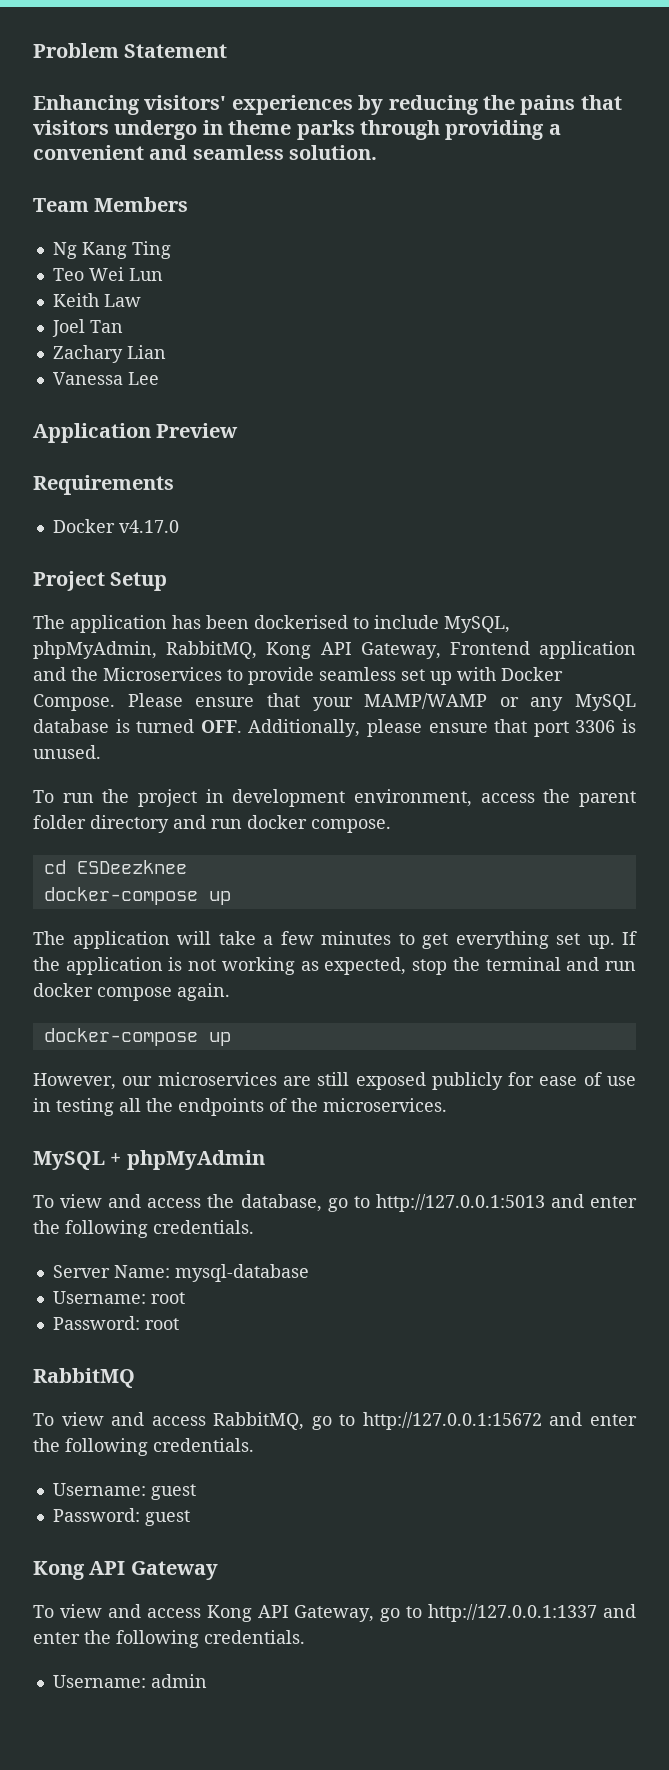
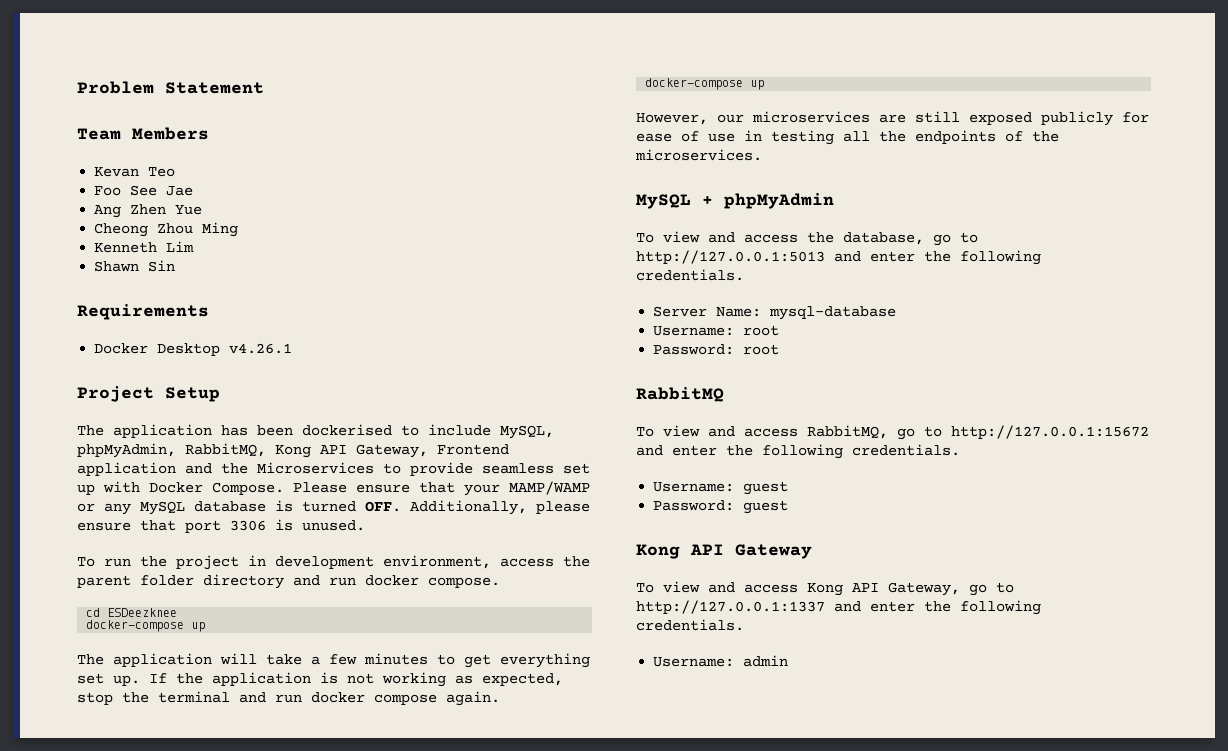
[33,95,622,115] [33,120,561,140] [33,145,378,160] [33,197,189,212] [52,241,171,259] [52,267,163,281] [52,293,141,307] [51,319,123,337] [52,345,166,363] [52,372,159,385] [33,423,239,443] Enhancing visitors' experiences by reducing the pains that visitors undergo in theme parks through providing a convenient and seamless solution. // Team Members // Ng Kang Ting // Teo Wei Lun // Keith Law // Joel Tan // Zachary Lian // Vanessa Lee // Application Preview -> [77,127,209,140] [94,167,176,177] [94,185,194,196] [94,204,203,218] [94,222,239,237] [94,241,195,253] [94,260,176,272] Team Members // Kevan Teo // Foo See Jae // Ang Zhen Yue // Cheong Zhou Ming // Kenneth Lim // Shawn Sin
[118,520,179,533] v4.17.0 -> [157,343,293,356] Desktop v4.26.1

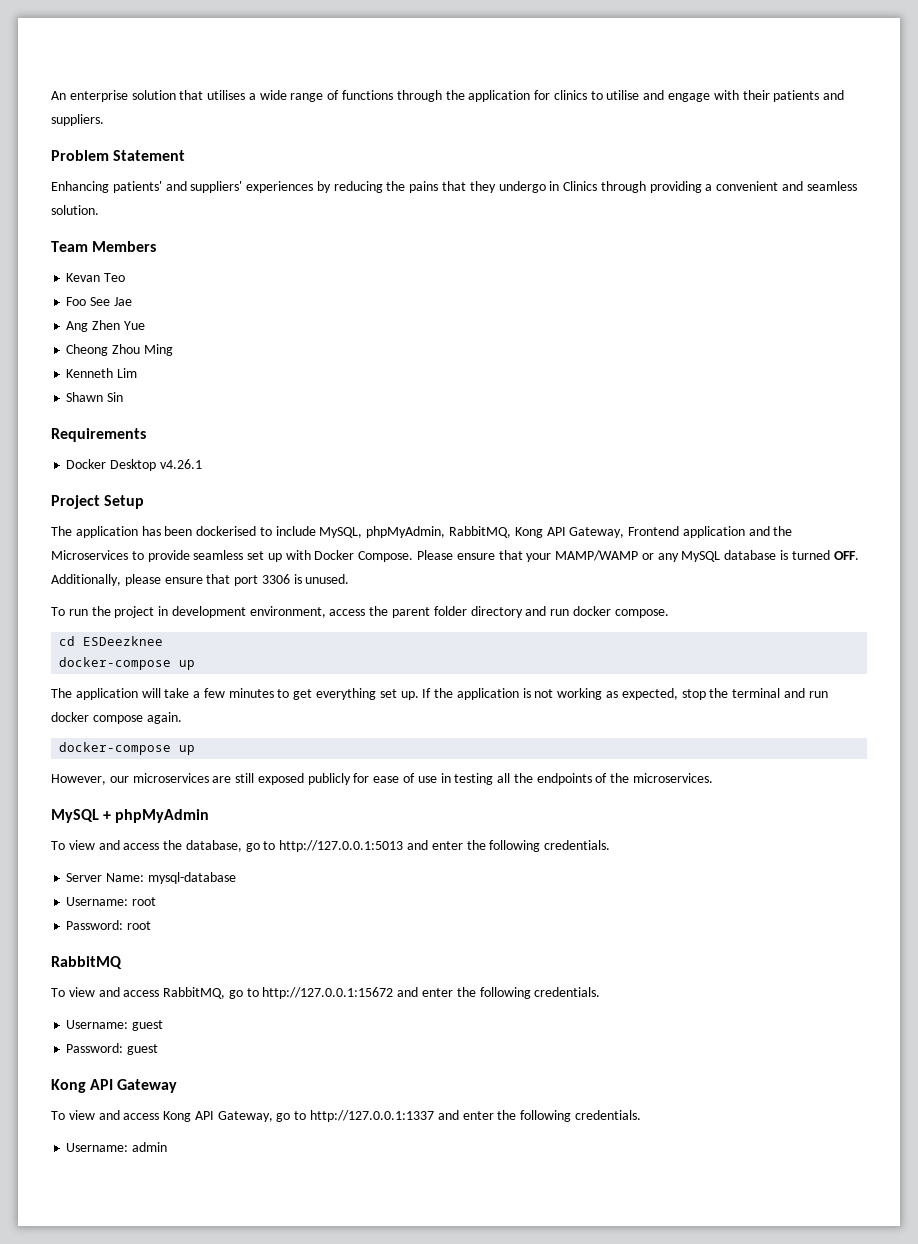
[77,81,264,94] Problem Statement -> [51,90,845,102] [51,114,104,126] [51,150,186,161] [51,181,857,193] [51,205,99,215] An enterprise solution that utilises a wide range of functions through the application for clinics to utilise and engage with their patients and suppliers. // Problem Statement // Enhancing patients' and suppliers' experiences by reducing the pains that they undergo in Clinics through providing a convenient and seamless solution.

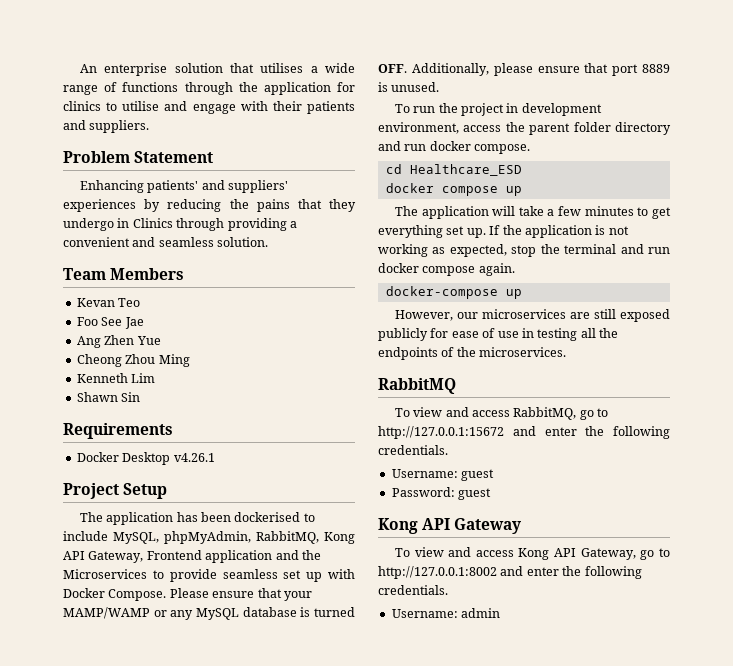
[261,574,290,584] 3306 -> [642,64,670,73] 8889
[83,636,164,646] [59,657,172,670] ESDeezknee // docker-compose -> [409,164,522,176] [385,183,498,196] Healthcare_ESD // docker compose
[51,809,210,823] [51,840,611,852] [66,872,236,884] [66,897,157,906] [66,920,152,930] // MySQL + phpMyAdmin // To view and access the database, go to http://127.0.0.1:5013 and enter the following credentials. // Server Name: mysql-database // Username: root // Password: root -> (567, 352) none
[310,1110,435,1122] http://127.0.0.1:1337 -> [378,566,497,579] http://127.0.0.1:8002

